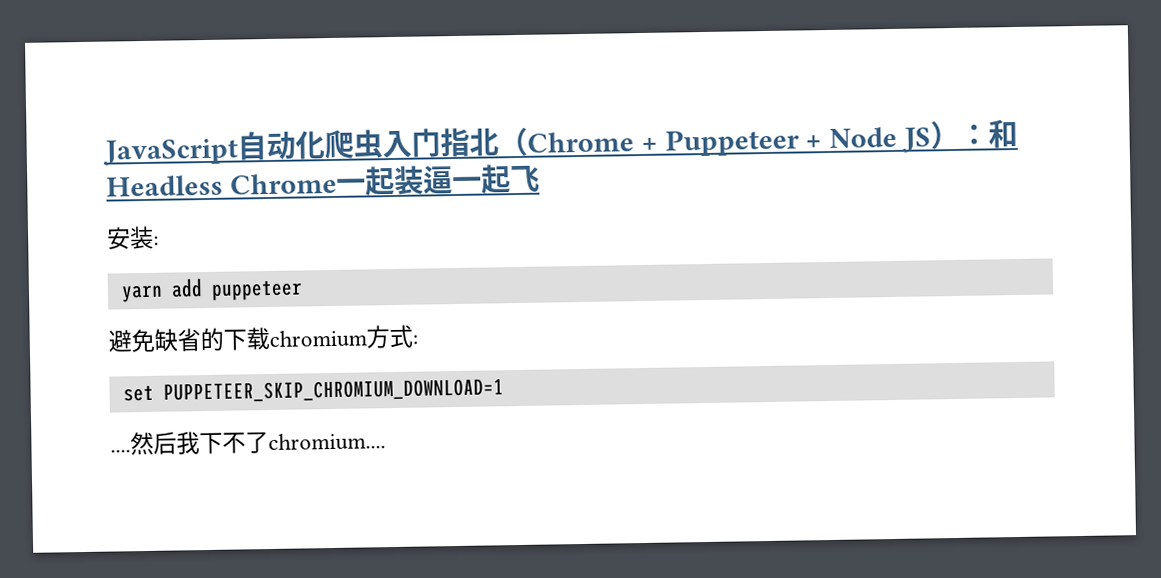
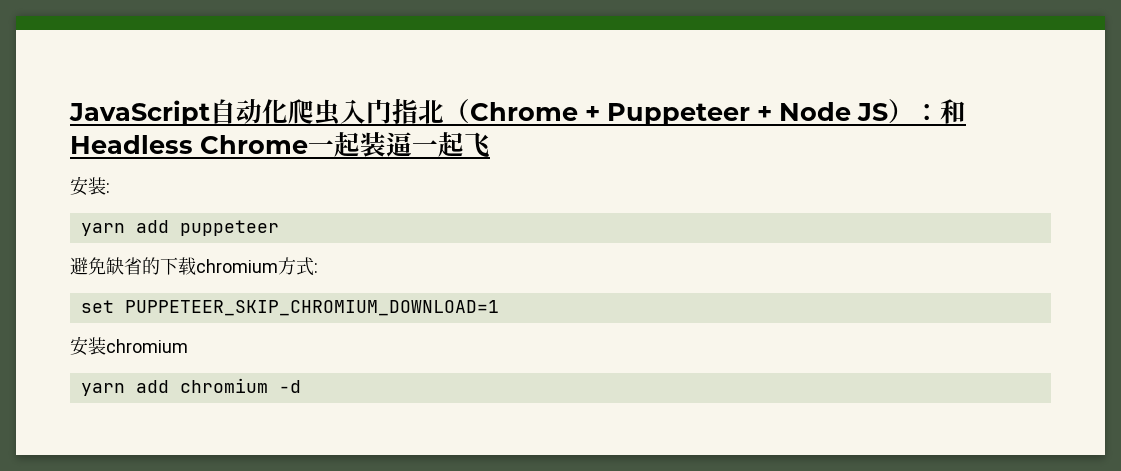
[110,431,386,456] ....然后我下不了chromium.... -> [70,336,188,356] [80,378,301,396] 安装chromium // yarn add chromium -d

